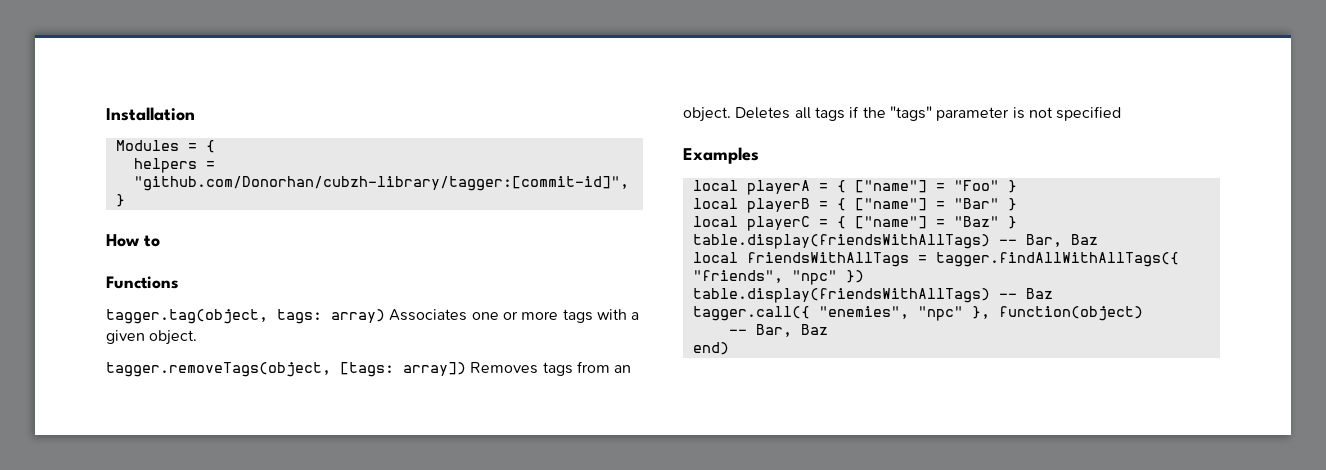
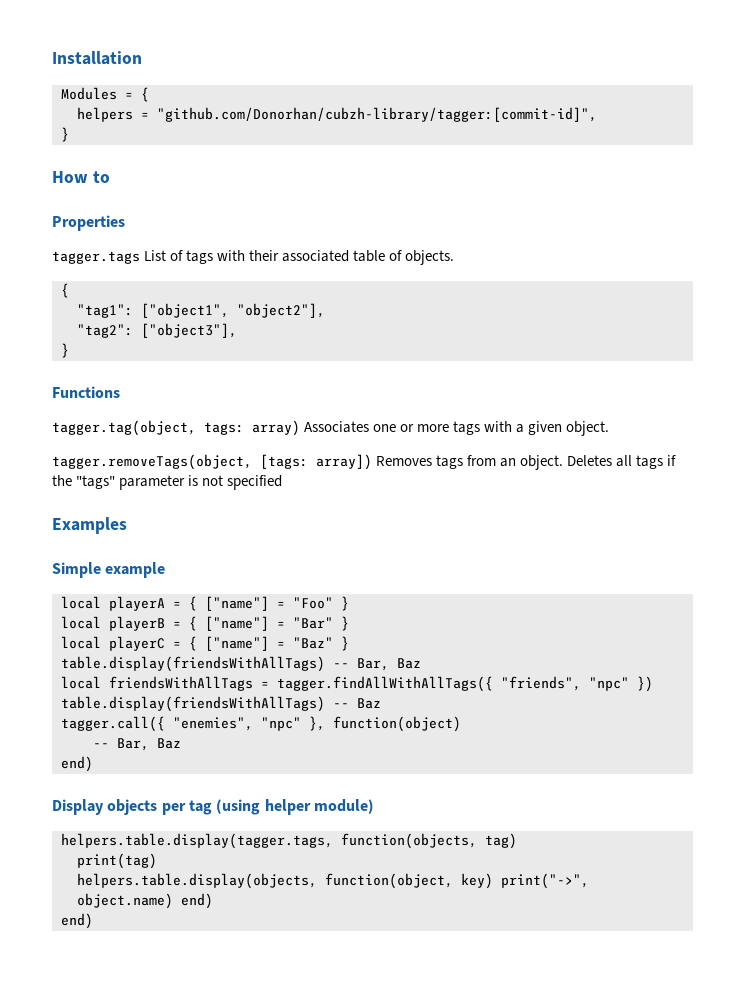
(160, 241) none -> [52,215,125,231] [52,250,455,265] [61,283,69,298] [77,303,325,318] [77,323,237,338] [61,343,69,358] // Properties // tagger.tags List of tags with their associated table of objects. // { // "tag1": ["object1", "object2"], // "tag2": ["object3"], // }
(759, 155) none -> [52,562,166,578] // Simple example
(729, 348) none -> [52,799,374,815] [61,833,517,849] [77,853,157,869] [77,873,589,889] [77,893,213,909] [61,913,93,929] // Display objects per tag (using helper module) // helpers.table.display(tagger.tags, function(objects, tag) // print(tag) // helpers.table.display(objects, function(object, key) print("->", object.name) end) // end)

